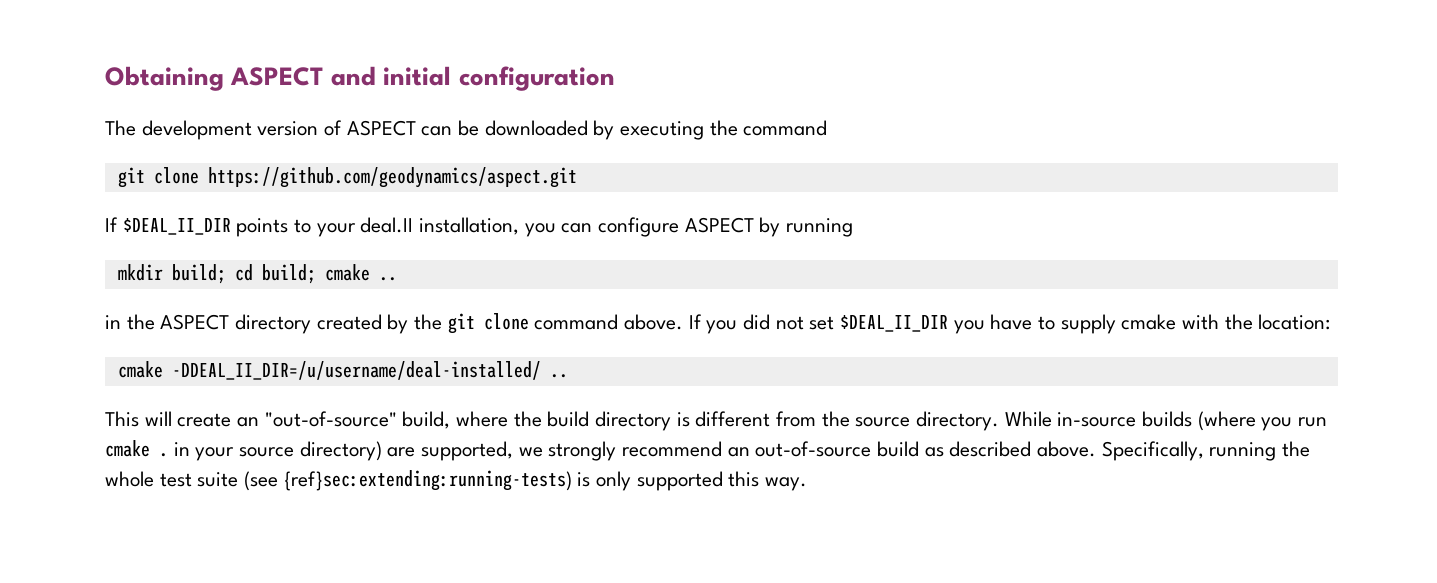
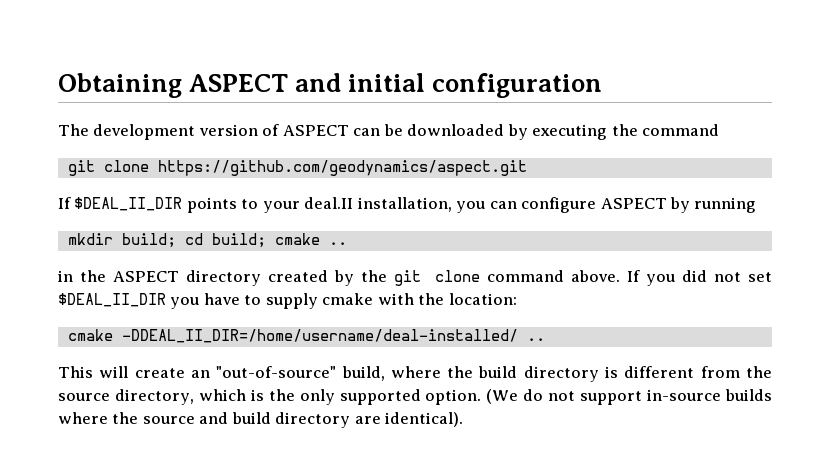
[171,361,541,380] -DDEAL_II_DIR=/u/username/deal-installed/ -> [121,329,518,343] -DDEAL_II_DIR=/home/username/deal-installed/
[916,411,1328,431] [105,440,1311,461] [105,470,808,491] directory. While in-source builds (where you run cmake . in your source directory) are supported, we strongly recommend an out-of-source build as described above. Specifically, running the whole test suite (see {ref}sec:extending:running-tests) is only supported this way. -> [114,389,772,405] [58,412,464,428] directory, which is the only supported option. (We do not support in-source builds where the source and build directory are identical).

